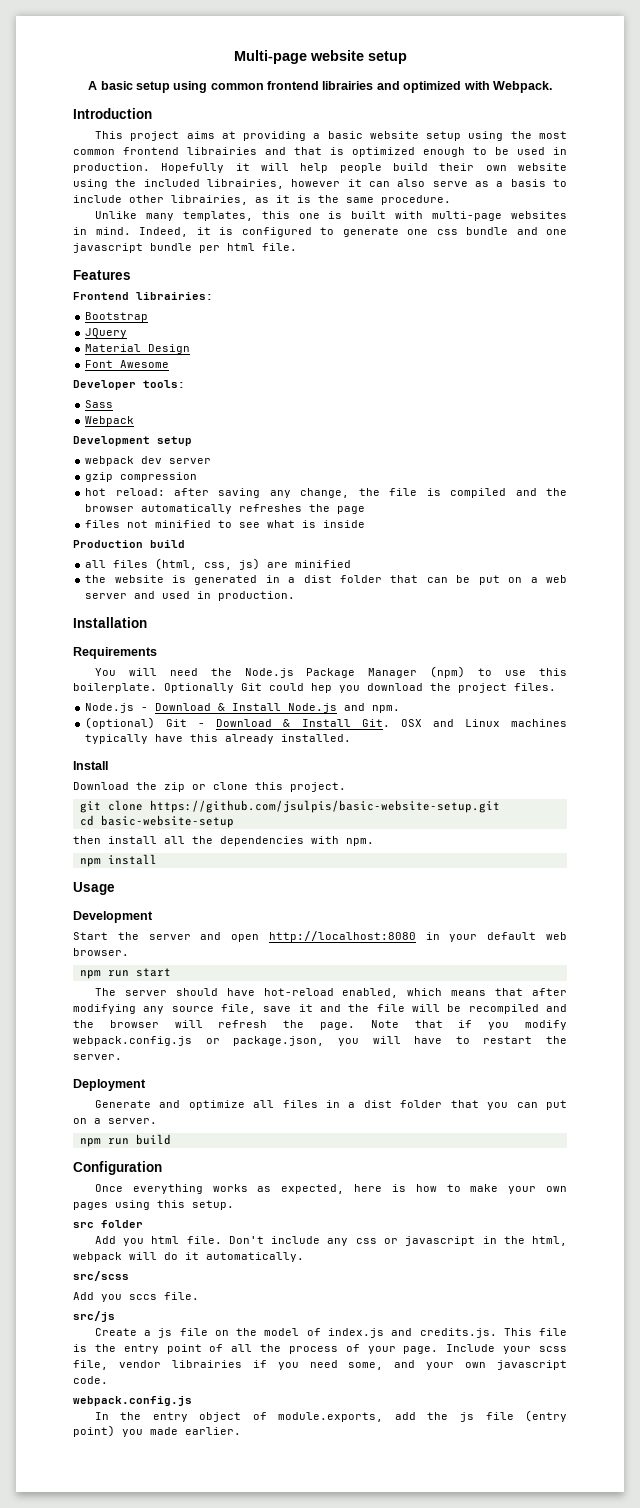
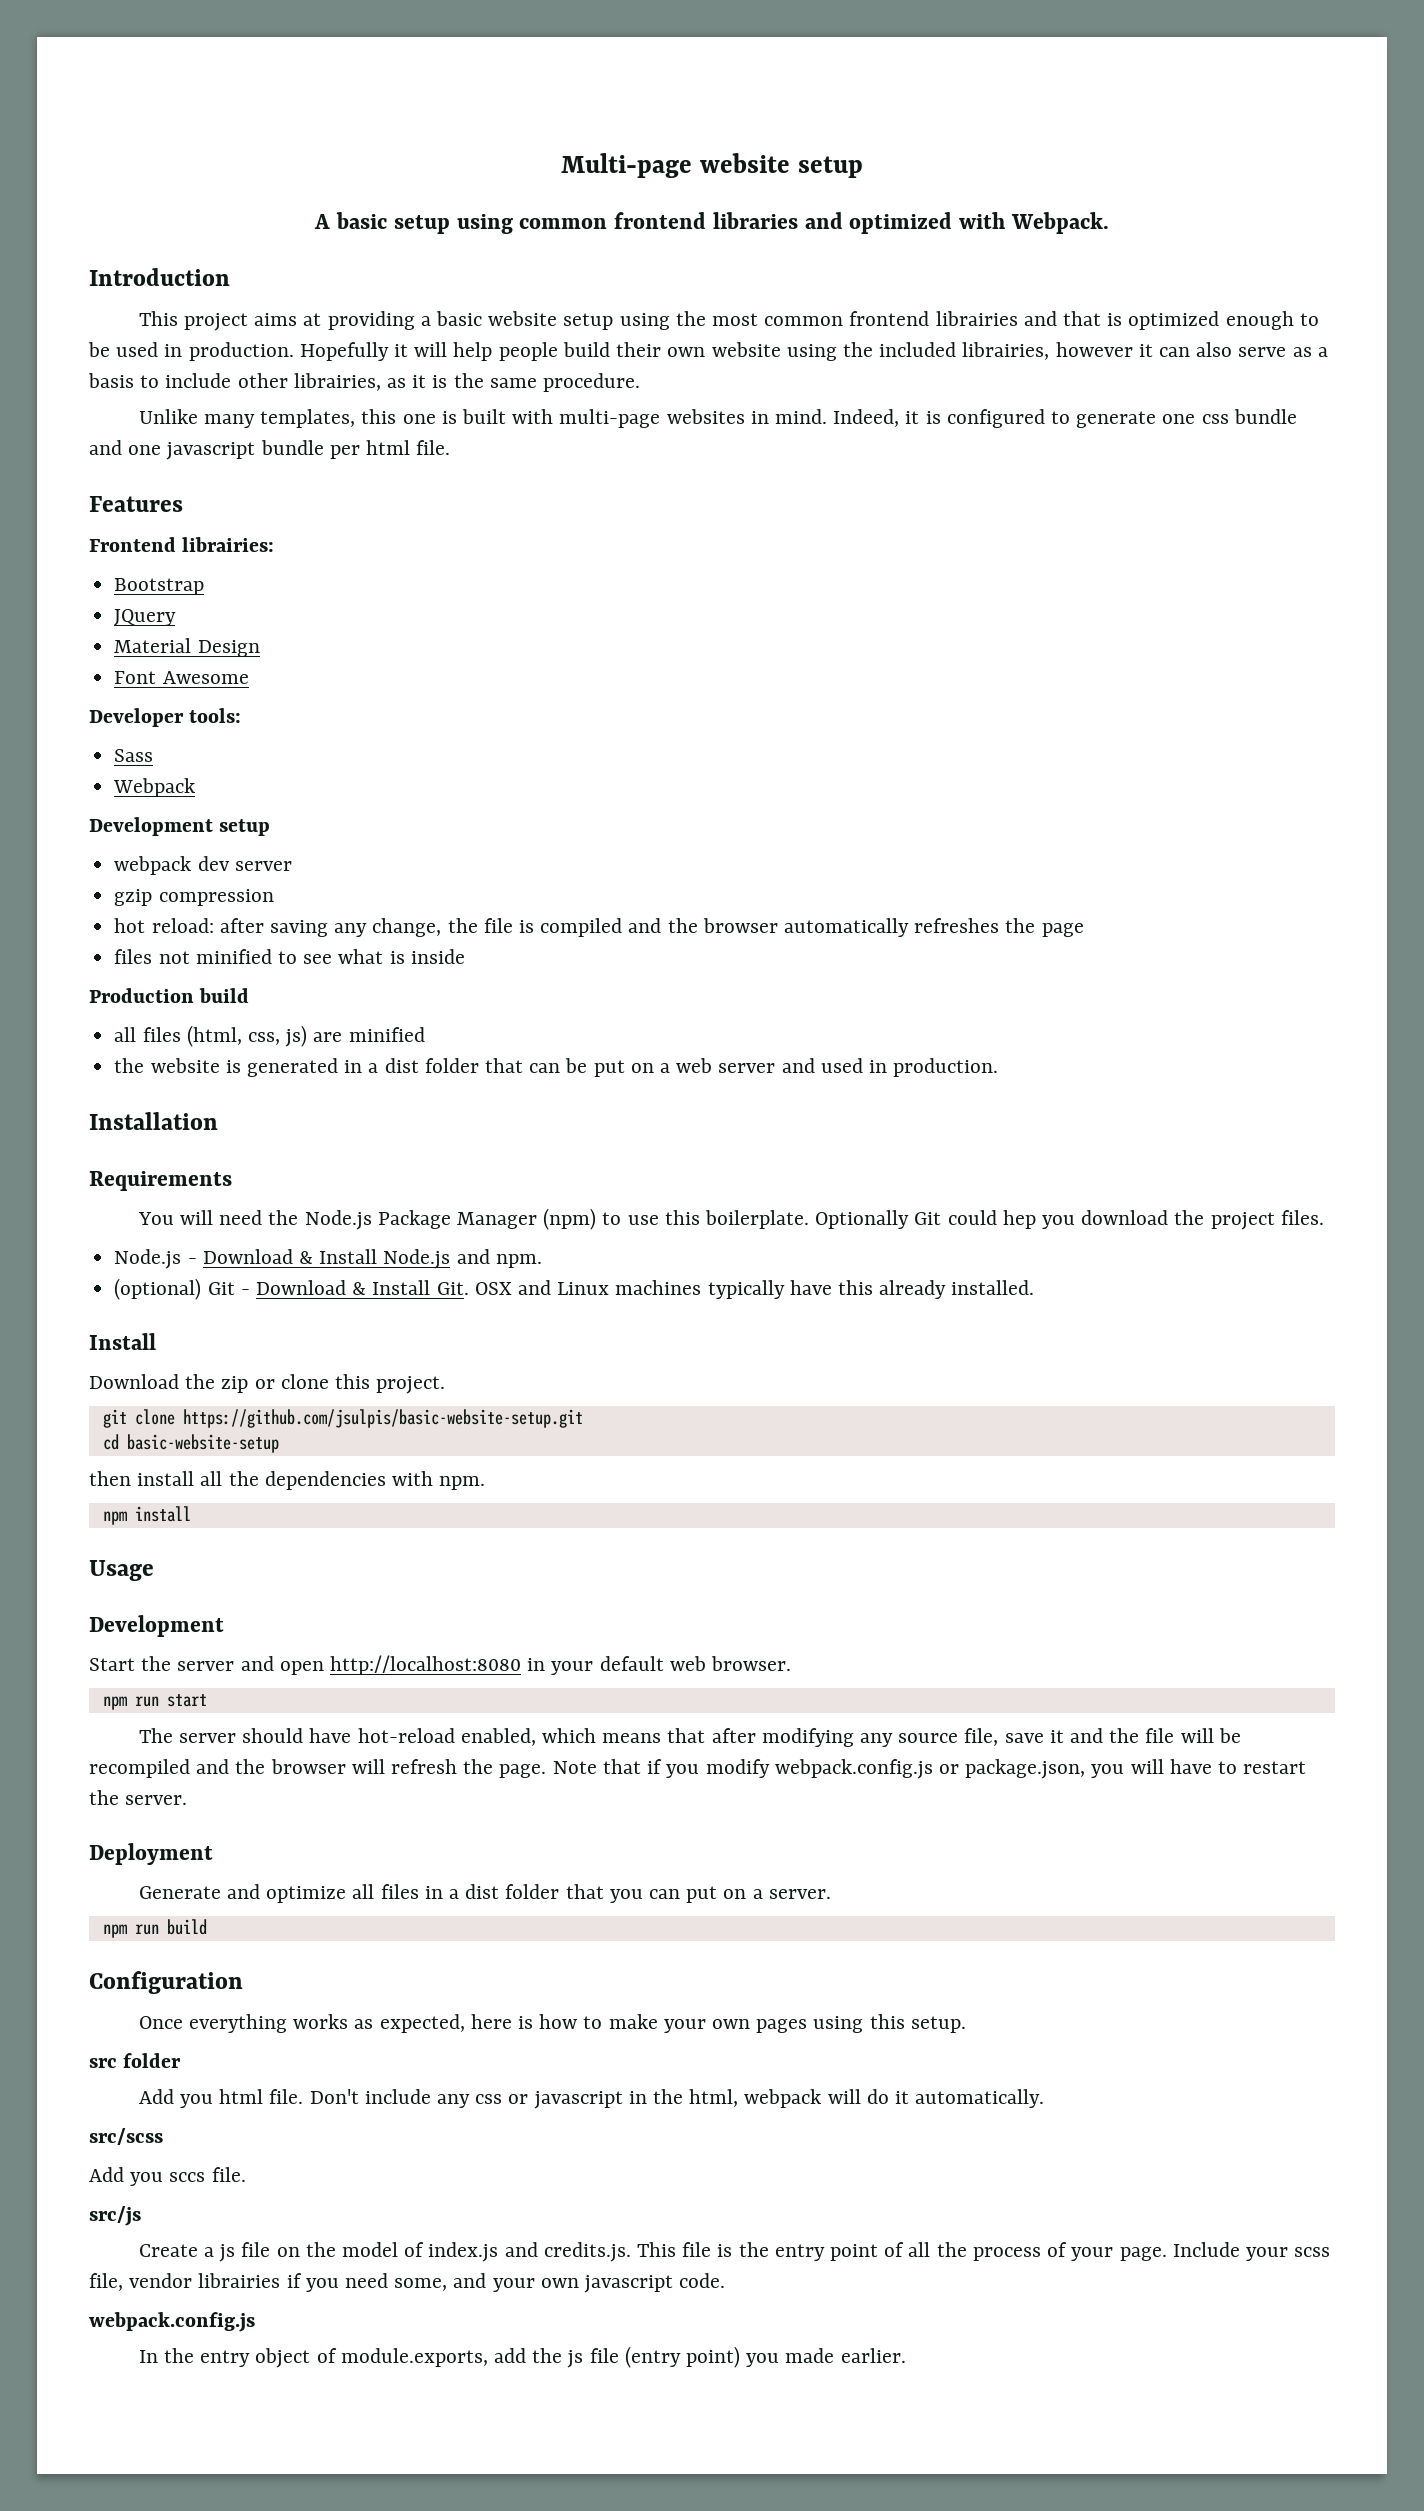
[322,81,374,90] librairies -> [712,212,798,229] libraries

